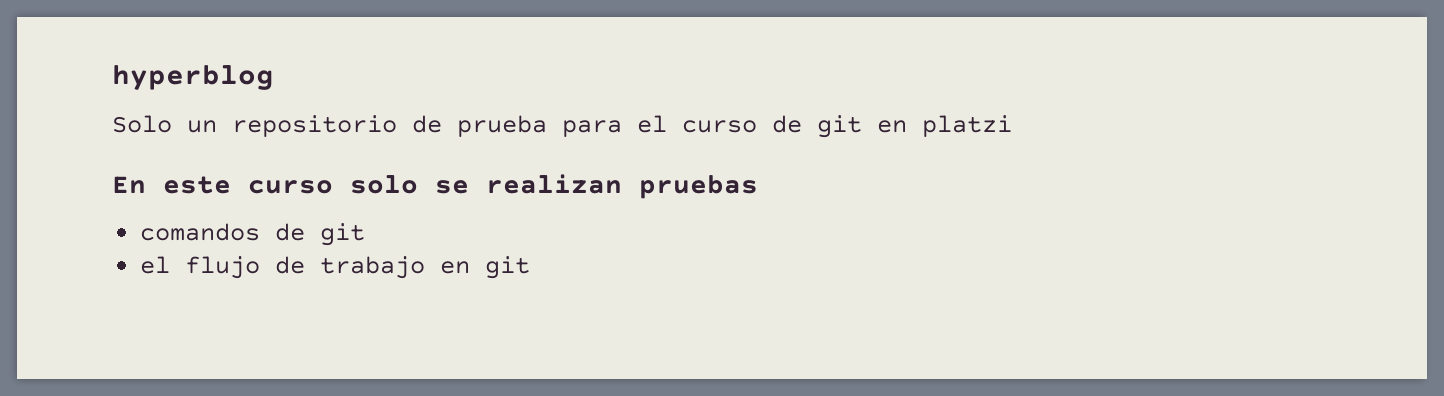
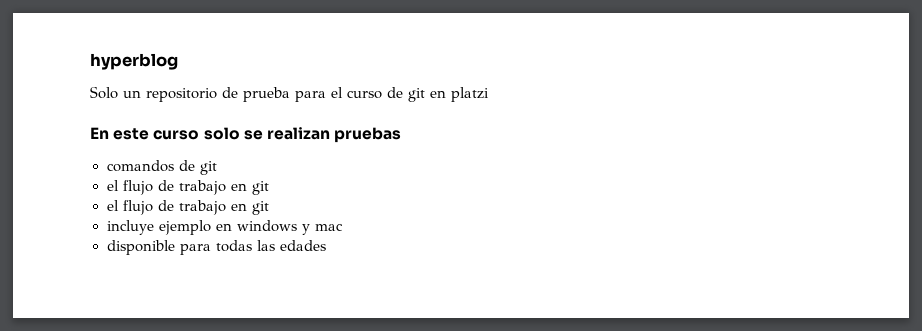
(531, 267) none -> [106,200,269,215] [106,220,343,235] [106,240,326,255] // el flujo de trabajo en git // incluye ejemplo en windows y mac // disponible para todas las edades

